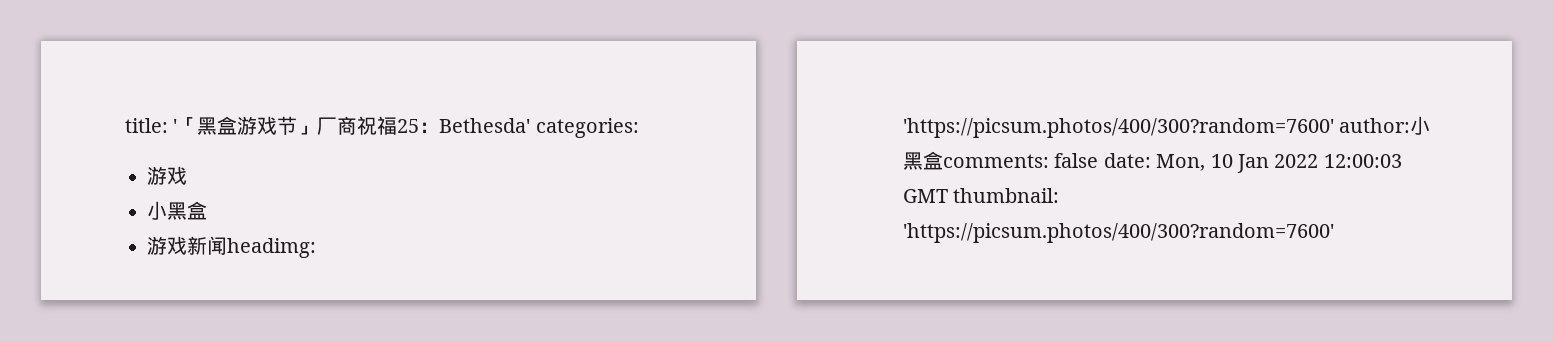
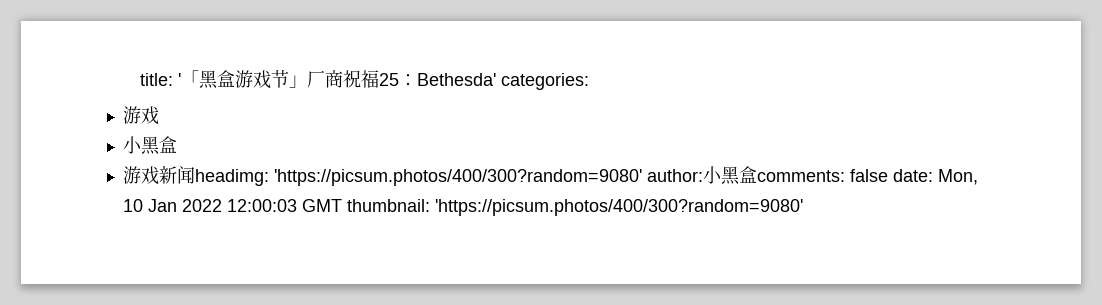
[903,118,1334,138] 'https://picsum.photos/400/300?random=7600' -> [273,169,642,186] 'https://picsum.photos/400/300?random=9080'
[903,223,1334,243] 'https://picsum.photos/400/300?random=7600' -> [434,199,803,216] 'https://picsum.photos/400/300?random=9080'

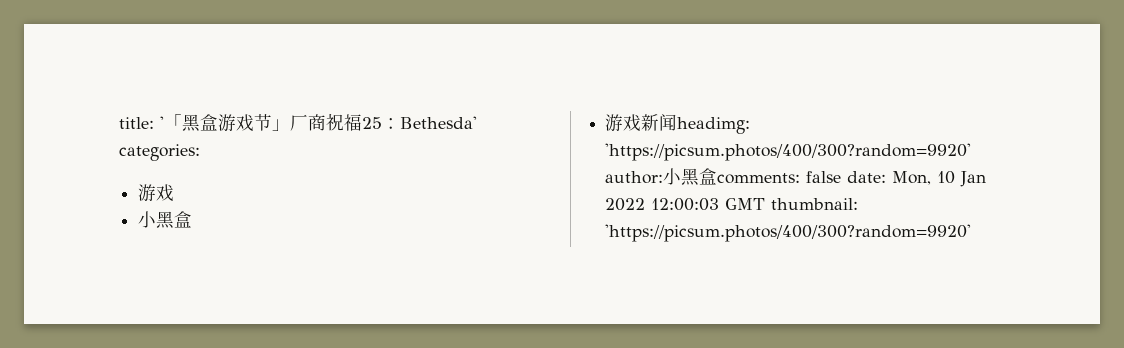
[273,169,642,186] 'https://picsum.photos/400/300?random=9080' -> [605,143,972,161] 'https://picsum.photos/400/300?random=9920'
[434,199,803,216] 'https://picsum.photos/400/300?random=9080' -> [605,224,972,242] 'https://picsum.photos/400/300?random=9920'

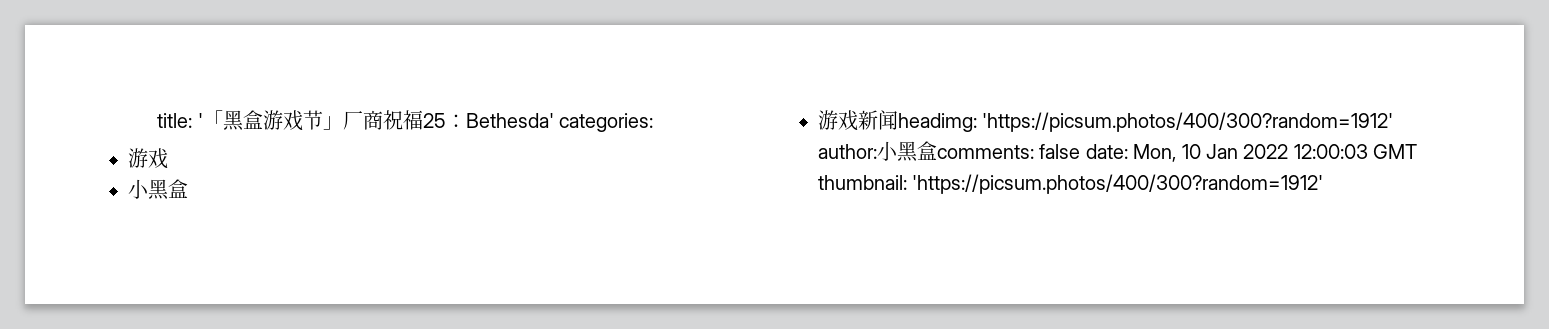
[605,143,972,161] 'https://picsum.photos/400/300?random=9920' -> [982,112,1394,132] 'https://picsum.photos/400/300?random=1912'
[605,224,972,242] 'https://picsum.photos/400/300?random=9920' -> [912,174,1324,194] 'https://picsum.photos/400/300?random=1912'

